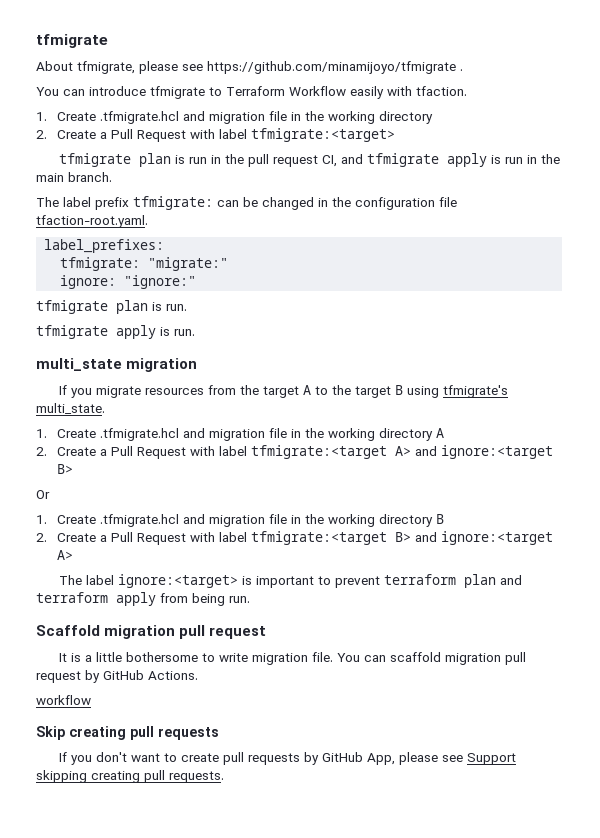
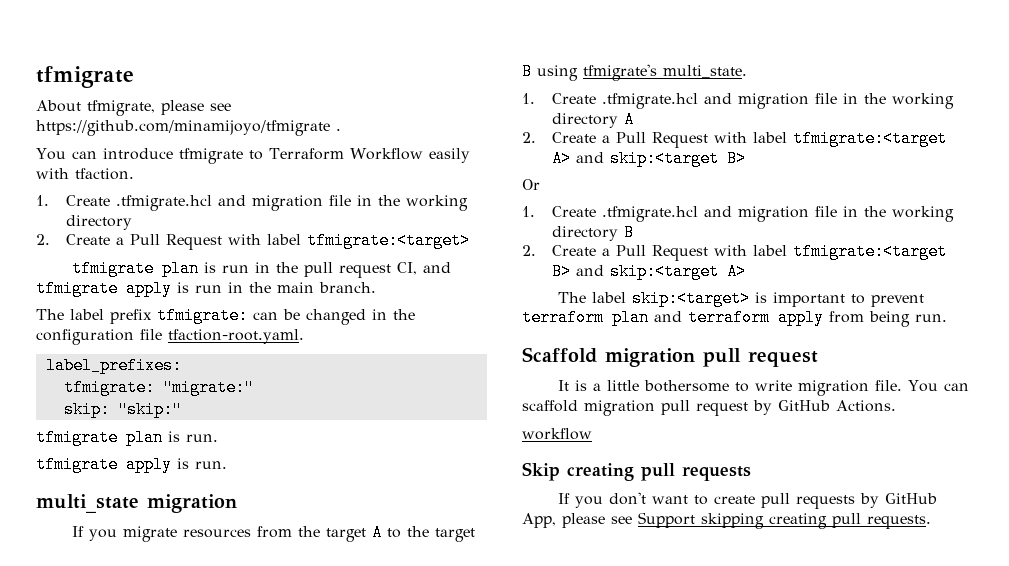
[60,275,197,289] ignore: "ignore:" -> [63,401,182,418] skip: "skip:"
[441,445,554,459] ignore:<target -> [610,150,720,167] skip:<target
[441,531,554,545] ignore:<target -> [610,263,720,280] skip:<target
[117,574,238,588] ignore:<target> -> [631,290,750,307] skip:<target>

